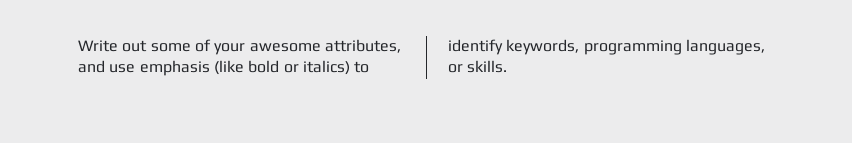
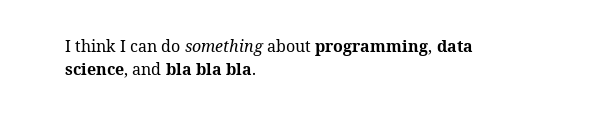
[78,39,401,55] [78,60,370,76] [448,39,765,55] [448,60,508,73] Write out some of your awesome attributes, and use emphasis (like bold or italics) to identify keywords, programming languages, or skills. -> [65,39,473,56] [65,62,257,78] I think I can do something about programming, data science, and bla bla bla.

